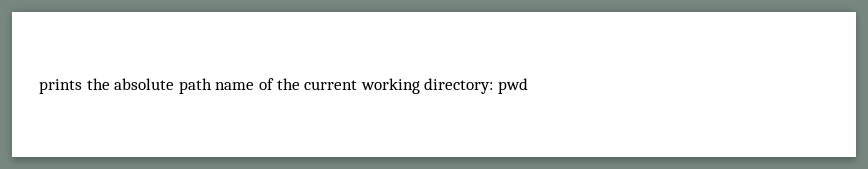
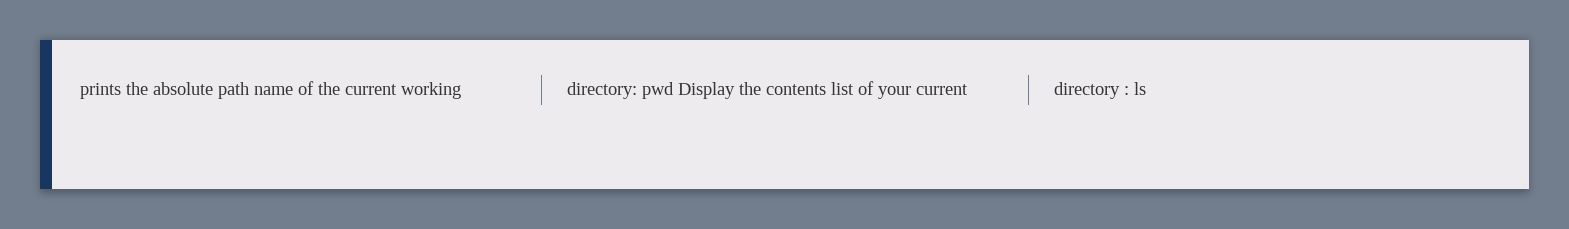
(528, 86) none -> [678,81,1146,99] Display the contents list of your current directory : ls

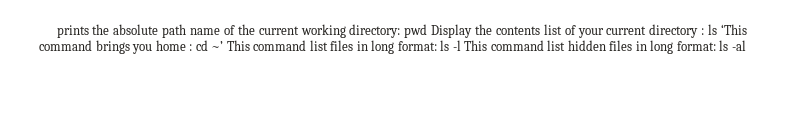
(1146, 88) none -> [720,24,747,35] [39,40,746,54] ‘This command brings you home : cd ~’ This command list files in long format: ls -l This command list hidden files in long format: ls -al

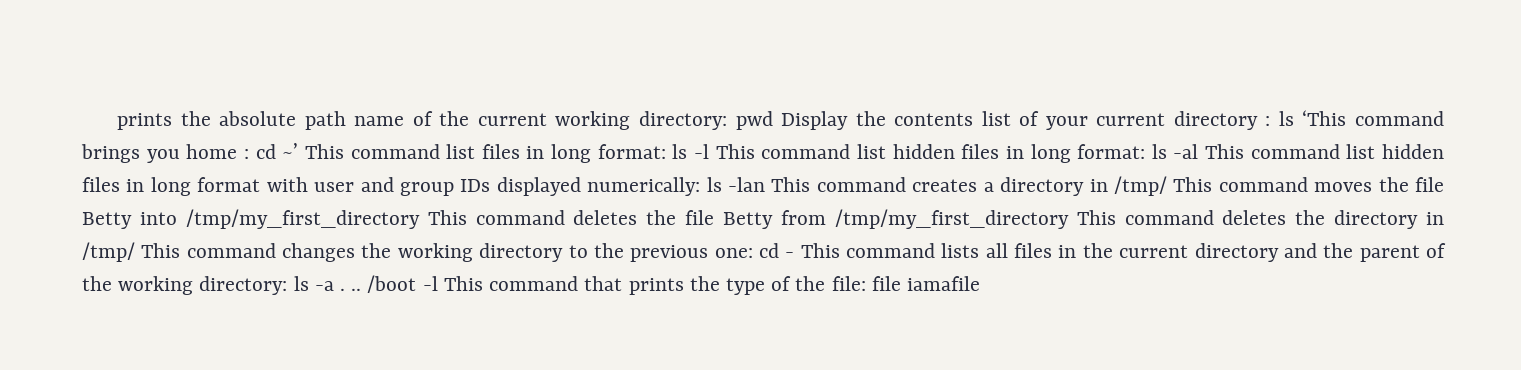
(746, 45) none -> [1205,144,1444,159] [82,176,1445,196] [82,209,1444,229] [82,242,1446,262] [82,275,980,295] This command list hidden files in long format with user and group IDs displayed numerically: ls -lan This command creates a directory in /tmp/ This command moves the file Betty into /tmp/my_first_directory This command deletes the file Betty from /tmp/my_first_directory This command deletes the directory in /tmp/ This command changes the working directory to the previous one: cd - This command lists all files in the current directory and the parent of the working directory: ls -a . .. /boot -l This command that prints the type of the file: file iamafile

